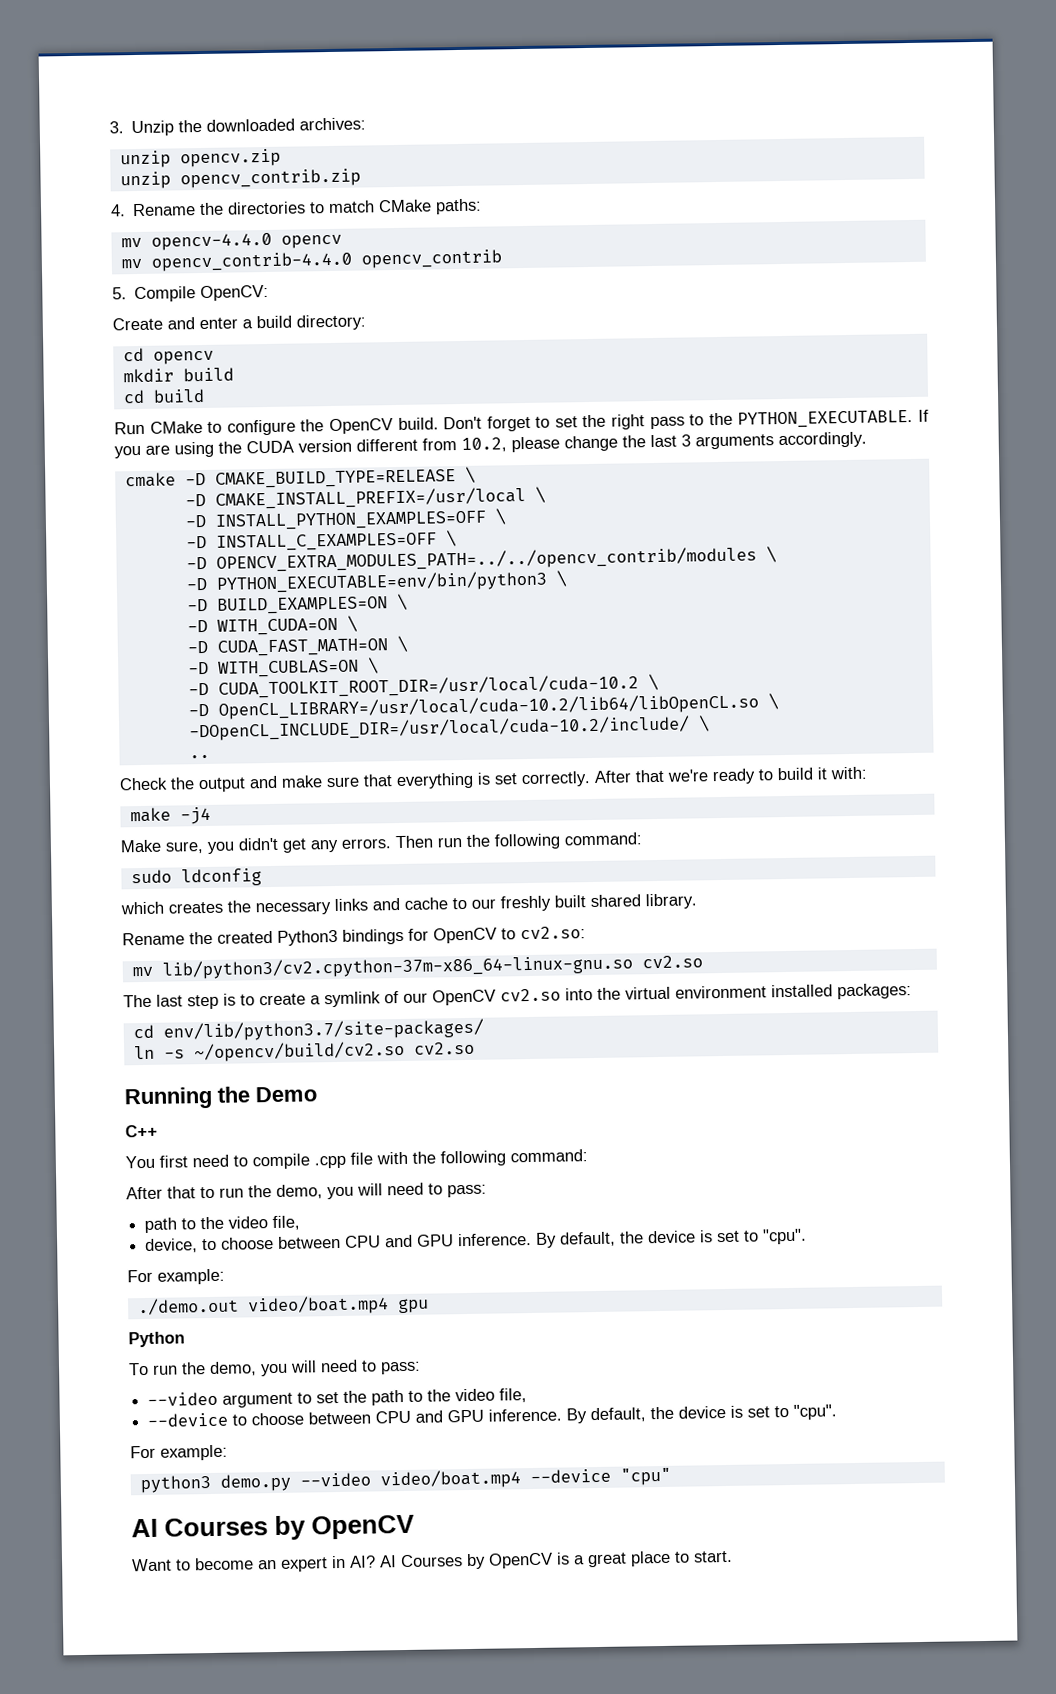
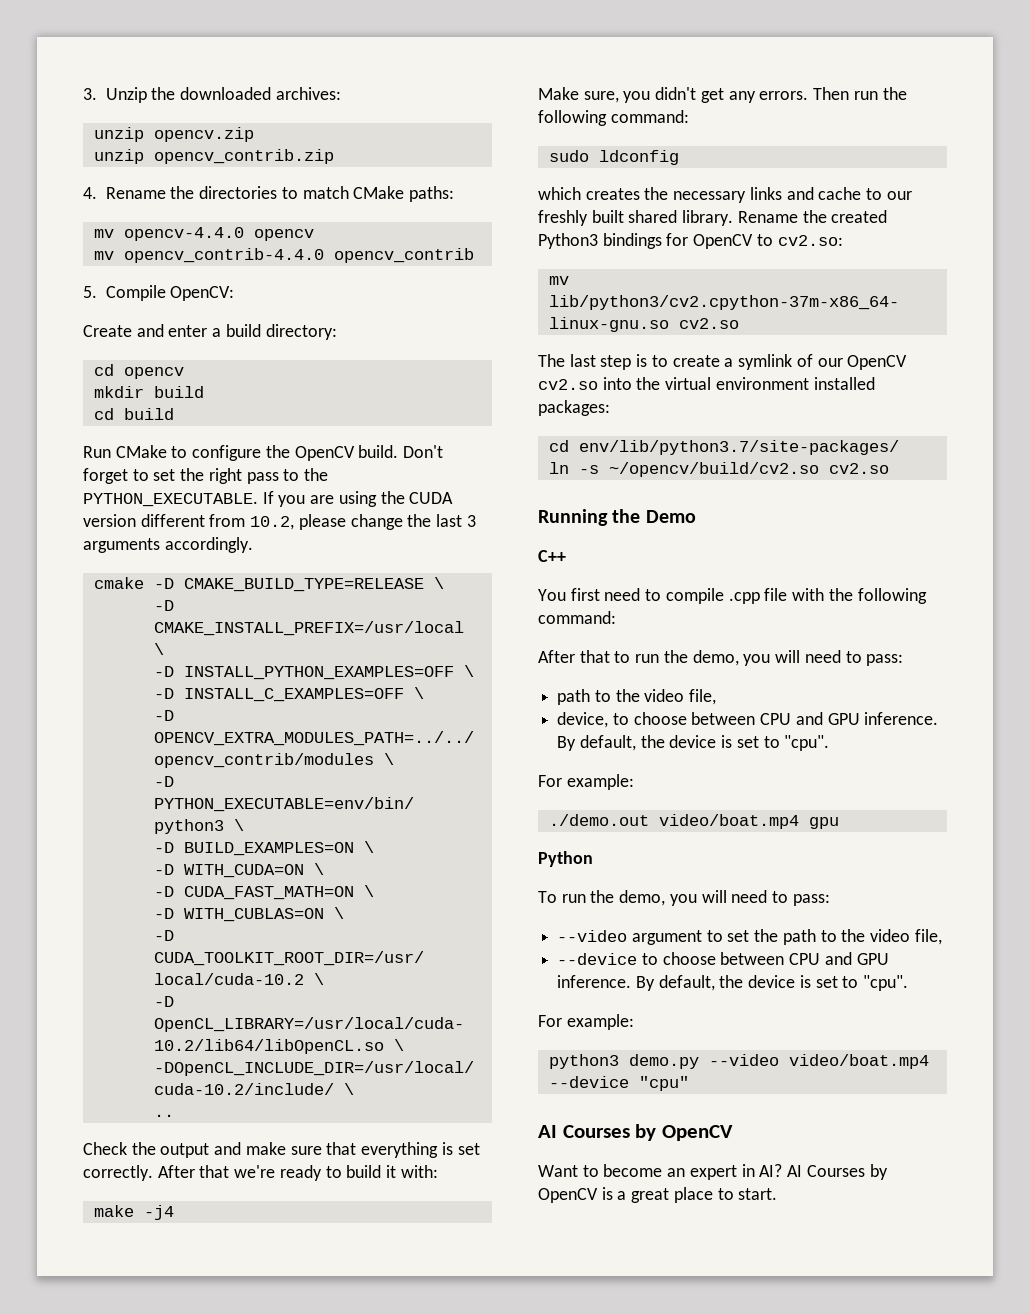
(697, 901) // -> (734, 218) none

